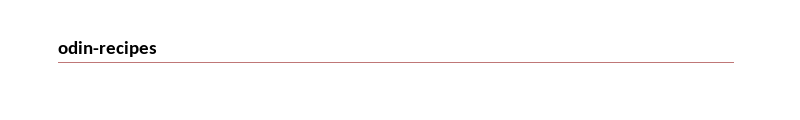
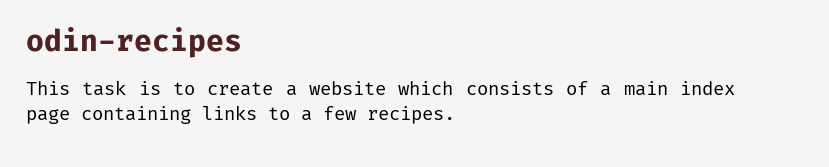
(157, 49) none -> [26,80,736,96] [26,105,455,124] // This task is to create a website which consists of a main index page containing links to a few recipes.

